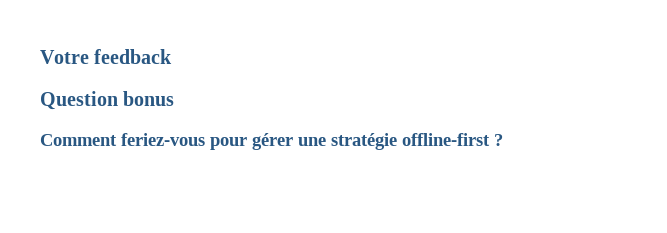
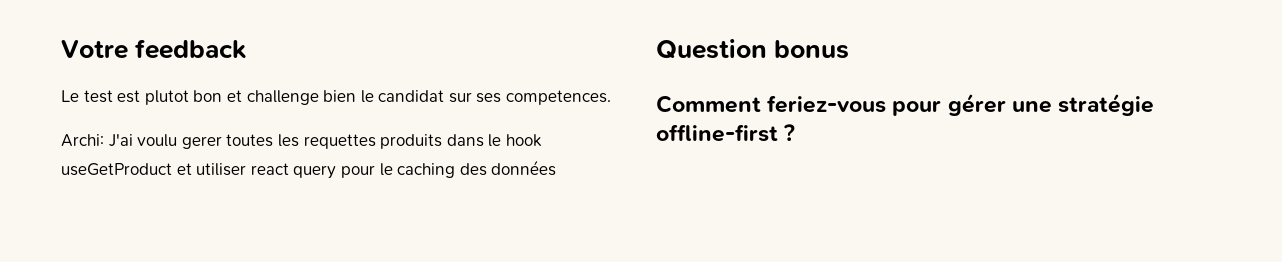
(173, 56) none -> [61,90,612,105] [61,134,542,149] [61,160,557,179] // Le test est plutot bon et challenge bien le candidat sur ses competences. // Archi: J'ai voulu gerer toutes les requettes produits dans le hook useGetProduct et utiliser react query pour le caching des données

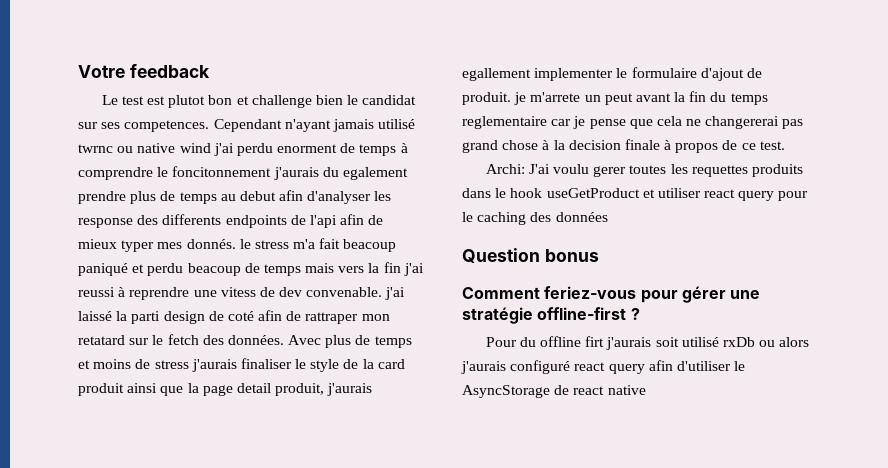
(612, 97) none -> [213,119,416,132] [78,143,408,156] [78,166,408,180] [78,190,392,204] [78,214,384,228] [78,238,397,252] [78,262,424,276] [78,287,406,300] [78,310,390,324] [78,334,412,348] [78,358,405,372] [78,383,373,396] [462,67,762,81] [462,91,768,105] [462,116,804,129] [462,139,785,153] Cependant n'ayant jamais utilisé twrnc ou native wind j'ai perdu enorment de temps à comprendre le foncitonnement j'aurais du egalement prendre plus de temps au debut afin d'analyser les response des differents endpoints de l'api afin de mieux typer mes donnés. le stress m'a fait beacoup paniqué et perdu beacoup de temps mais vers la fin j'ai reussi à reprendre une vitess de dev convenable. j'ai laissé la parti design de coté afin de rattraper mon retatard sur le fetch des données. Avec plus de temps et moins de stress j'aurais finaliser le style de la card produit ainsi que la page detail produit, j'aurais egallement implementer le formulaire d'ajout de produit. je m'arrete un peut avant la fin du temps reglementaire car je pense que cela ne changererai pas grand chose à la decision finale à propos de ce test.
(796, 132) none -> [485,336,810,350] [461,360,746,374] [462,385,646,398] // Pour du offline firt j'aurais soit utilisé rxDb ou alors j'aurais configuré react query afin d'utiliser le AsyncStorage de react native

